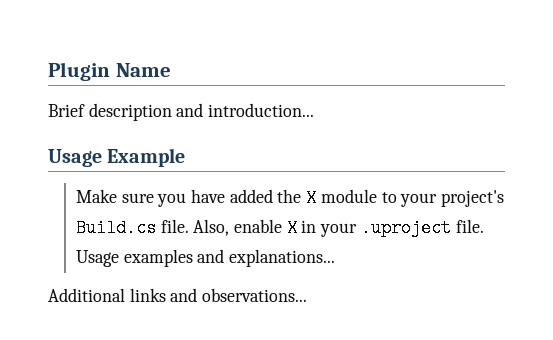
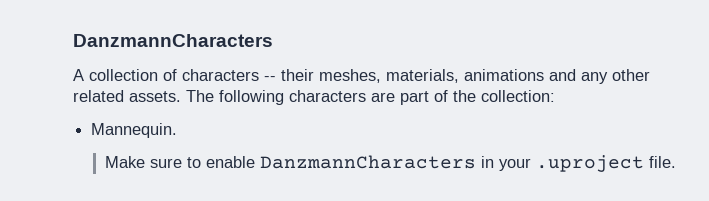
[48,62,171,81] [48,103,315,121] [48,148,186,167] [75,189,505,207] [75,219,484,237] [75,249,336,267] [48,288,308,302] Plugin Name // Brief description and introduction... // Usage Example // Make sure you have added the X module to your project's Build.cs file. Also, enable X in your .uproject file. Usage examples and explanations... // Additional links and observations... -> [73,34,273,47] [73,69,650,84] [73,90,555,105] [91,123,178,138] [104,155,676,172] DanzmannCharacters // A collection of characters -- their meshes, materials, animations and any other related assets. The following characters are part of the collection: // Mannequin. // Make sure to enable DanzmannCharacters in your .uproject file.

